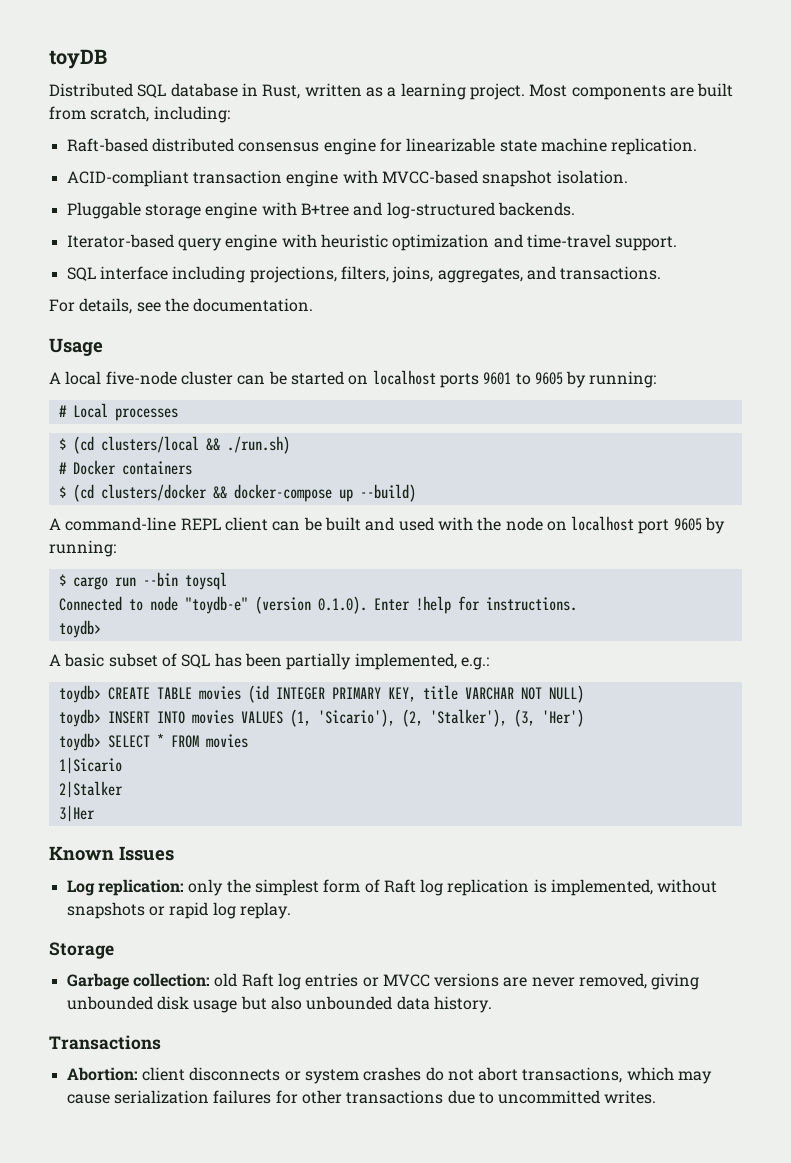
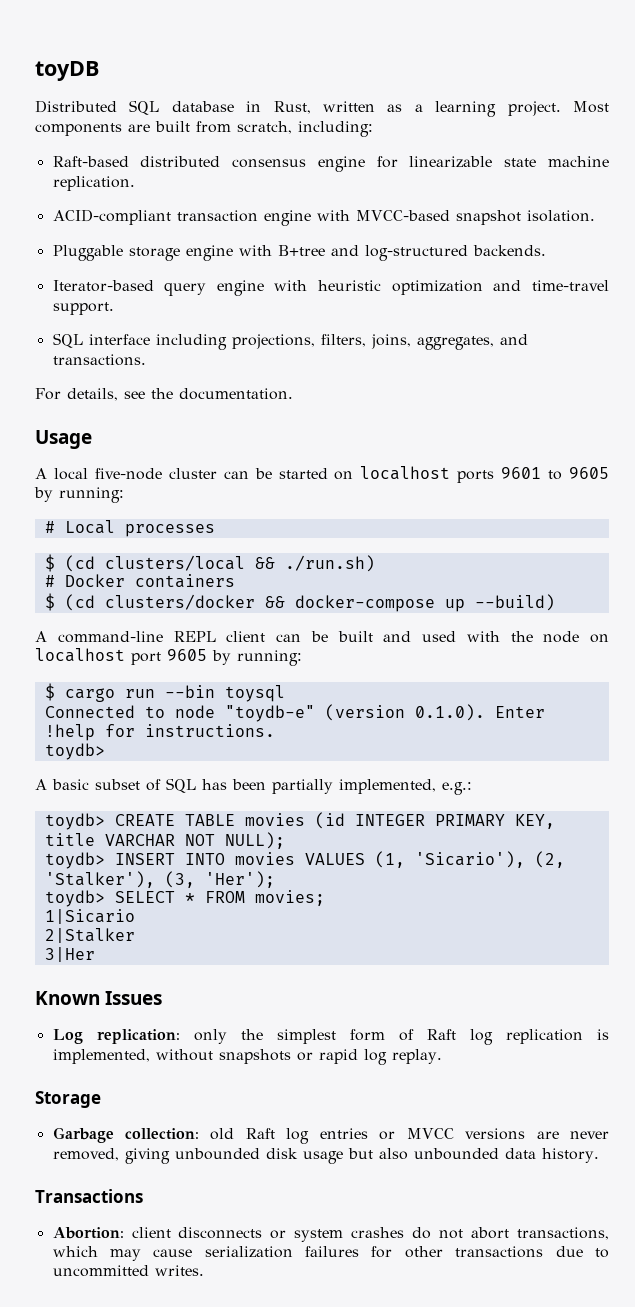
[548,685,584,703] NULL) -> [224,832,285,849] NULL);
[541,709,584,727] 'Her') -> [204,871,275,888] 'Her');
[205,734,248,748] movies -> [254,890,325,906] movies;

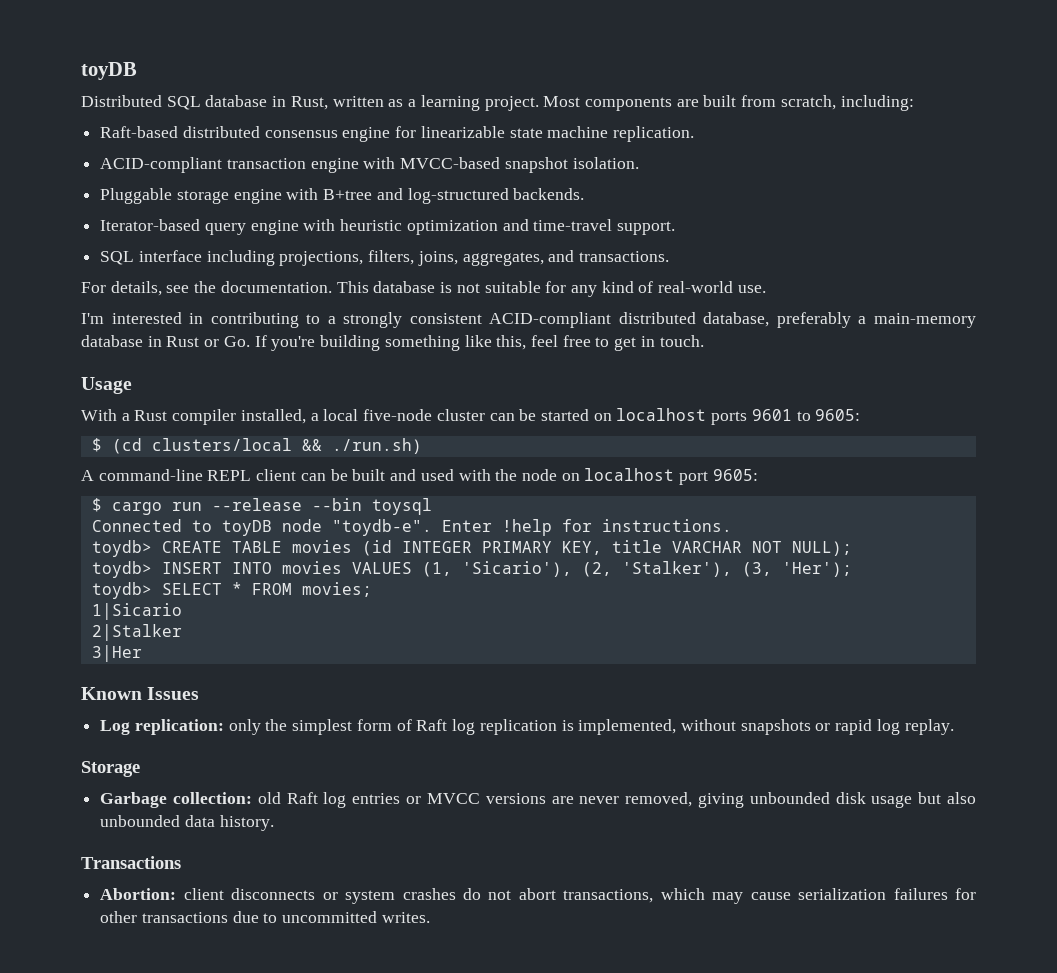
[35,430,92,449] [35,468,47,479] // Usage // A -> [336,281,766,297] [81,312,977,328] [81,335,704,351] [81,377,132,394] [81,409,319,425] This database is not suitable for any kind of real-world use. // I'm interested in contributing to a strongly consistent ACID-compliant distributed database, preferably a main-memory database in Rust or Go. If you're building something like this, feel free to get in touch. // Usage // With a Rust compiler installed, a
[569,467,609,479] [34,487,124,503] [44,520,215,537] 9605 by running: // # Local processes -> [815,409,861,421] 9605:
[44,574,235,588] [44,593,555,612] // # Docker containers // $ (cd clusters/docker && docker-compose up --build) -> (422, 446) none
[167,649,302,666] 9605 by running: -> [712,469,758,481] 9605:
(155, 693) none -> [211,498,302,511] --release
[174,704,485,722] node "toydb-e" (version 0.1.0). -> [221,519,432,536] toyDB node "toydb-e".
[35,778,472,795] [44,813,105,830] // A basic subset of SQL has been partially implemented, e.g.: // toydb> -> (152, 548) none

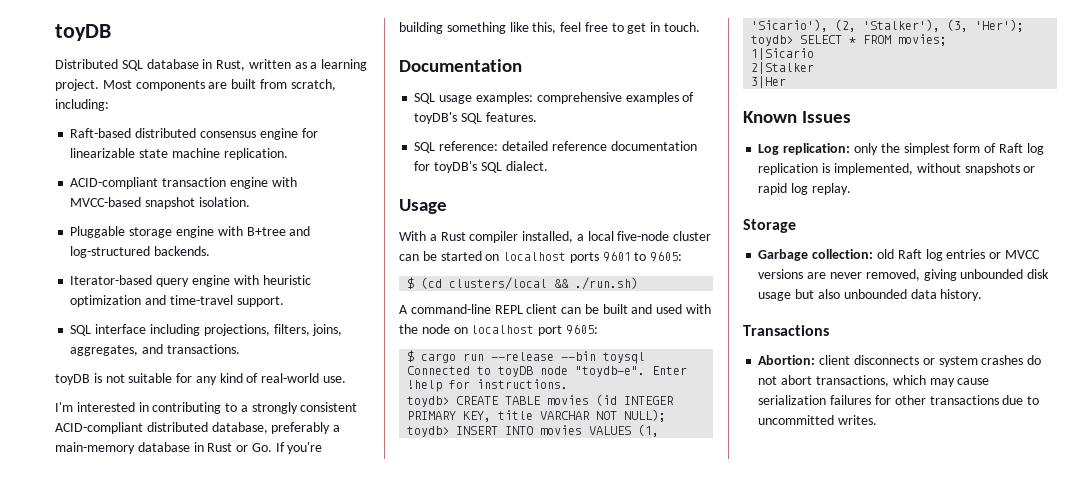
[81,281,436,296] For details, see the documentation. This database -> [55,374,90,385] toyDB
(704, 341) none -> [399,59,522,72] [414,92,695,104] [414,112,537,124] [414,141,697,153] [414,161,548,173] // Documentation // SQL usage examples: comprehensive examples of toyDB's SQL features. // SQL reference: detailed reference documentation for toyDB's SQL dialect.

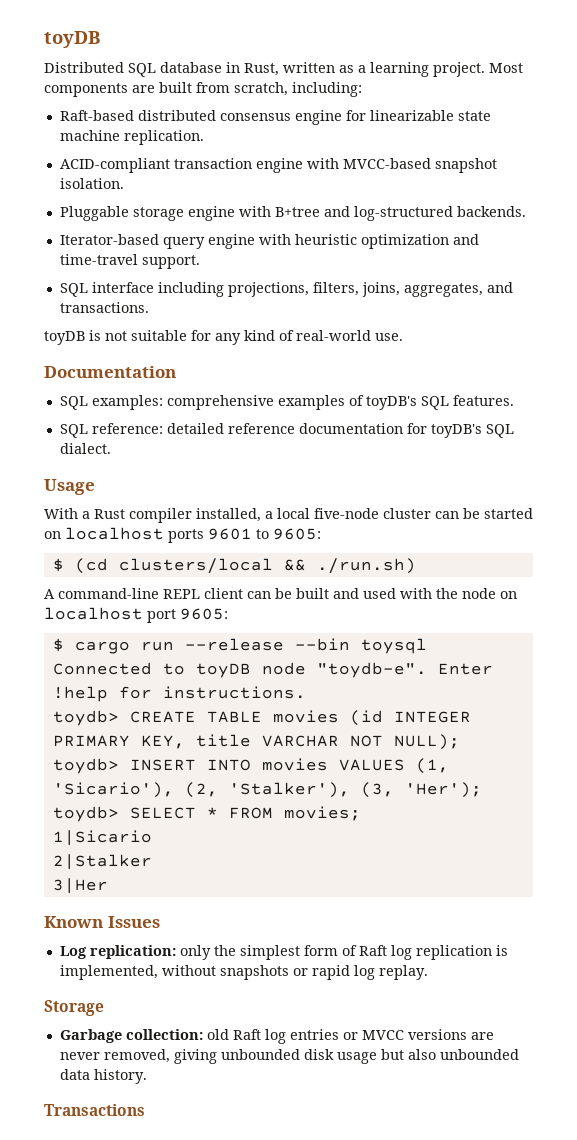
[55,402,358,414] [55,422,341,434] [55,442,323,454] [399,22,701,34] // I'm interested in contributing to a strongly consistent ACID-compliant distributed database, preferably a main-memory database in Rust or Go. If you're building something like this, feel free to get in touch. -> (403, 337) none
[439,95,473,104] usage -> (88, 403) none
[758,355,1042,367] [758,375,990,387] [758,395,1040,405] [758,415,878,425] // Abortion: client disconnects or system crashes do not abort transactions, which may cause serialization failures for other transactions due to uncommitted writes. -> (145, 1110) none

